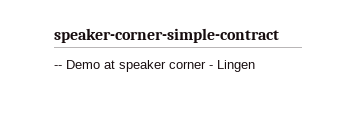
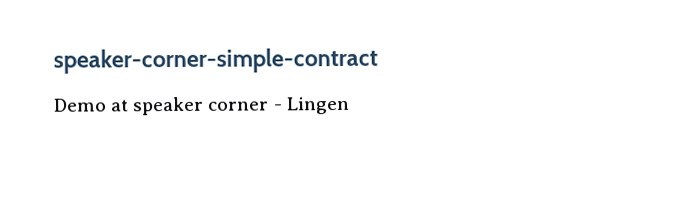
[54,65,62,69] -- -> (378, 60) none

